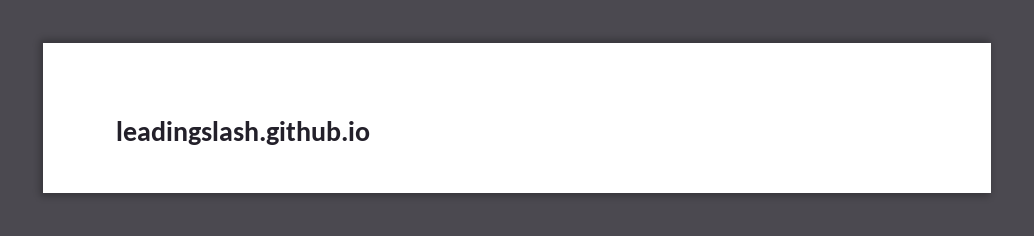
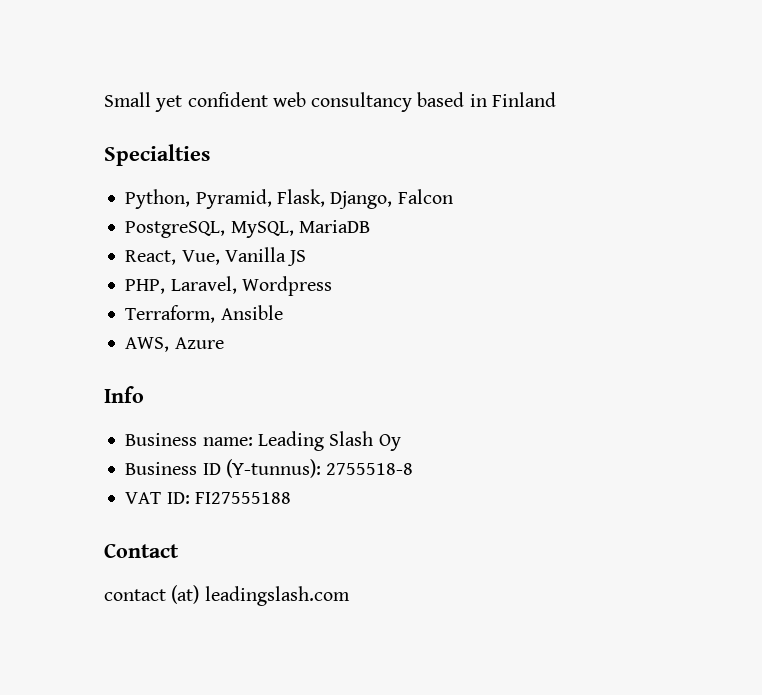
[116,121,370,145] leadingslash.github.io -> [104,92,556,112] [104,144,210,166] [125,189,453,209] [125,220,370,238] [125,247,307,266] [125,276,332,296] [125,305,283,323] [125,337,224,352] [104,386,144,403] [125,431,401,451] [125,459,414,478] [125,492,291,504] [104,543,179,558] [104,585,350,606] Small yet confident web consultancy based in Finland // Specialties // Python, Pyramid, Flask, Django, Falcon // PostgreSQL, MySQL, MariaDB // React, Vue, Vanilla JS // PHP, Laravel, Wordpress // Terraform, Ansible // AWS, Azure // Info // Business name: Leading Slash Oy // Business ID (Y-tunnus): 2755518-8 // VAT ID: FI27555188 // Contact // contact (at) leadingslash.com

